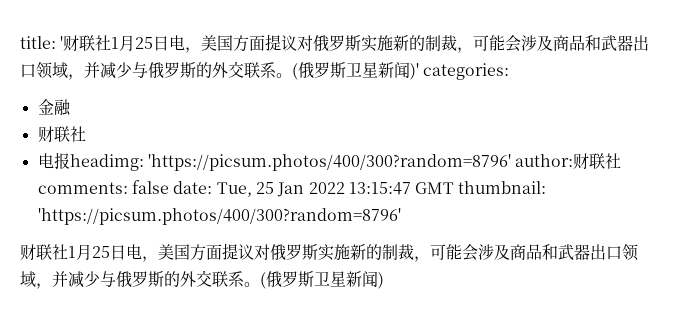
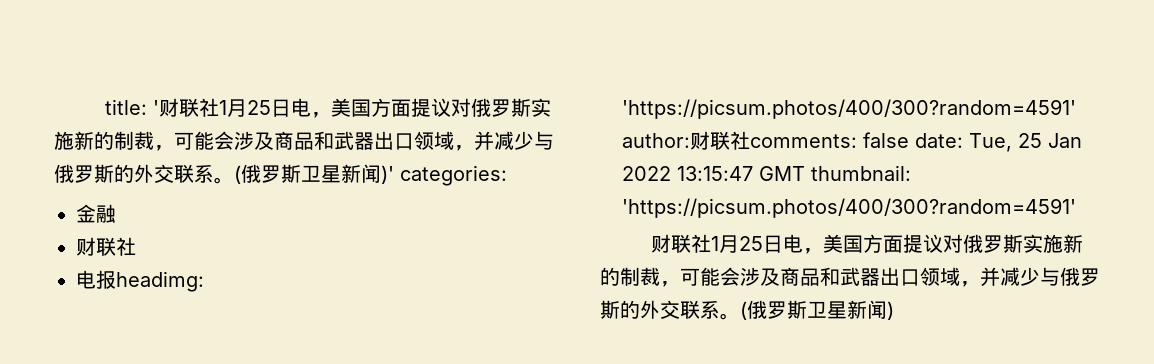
[147,154,511,171] 'https://picsum.photos/400/300?random=8796' -> [622,99,1076,119] 'https://picsum.photos/400/300?random=4591'
[37,208,401,225] 'https://picsum.photos/400/300?random=8796' -> [622,198,1076,218] 'https://picsum.photos/400/300?random=4591'

